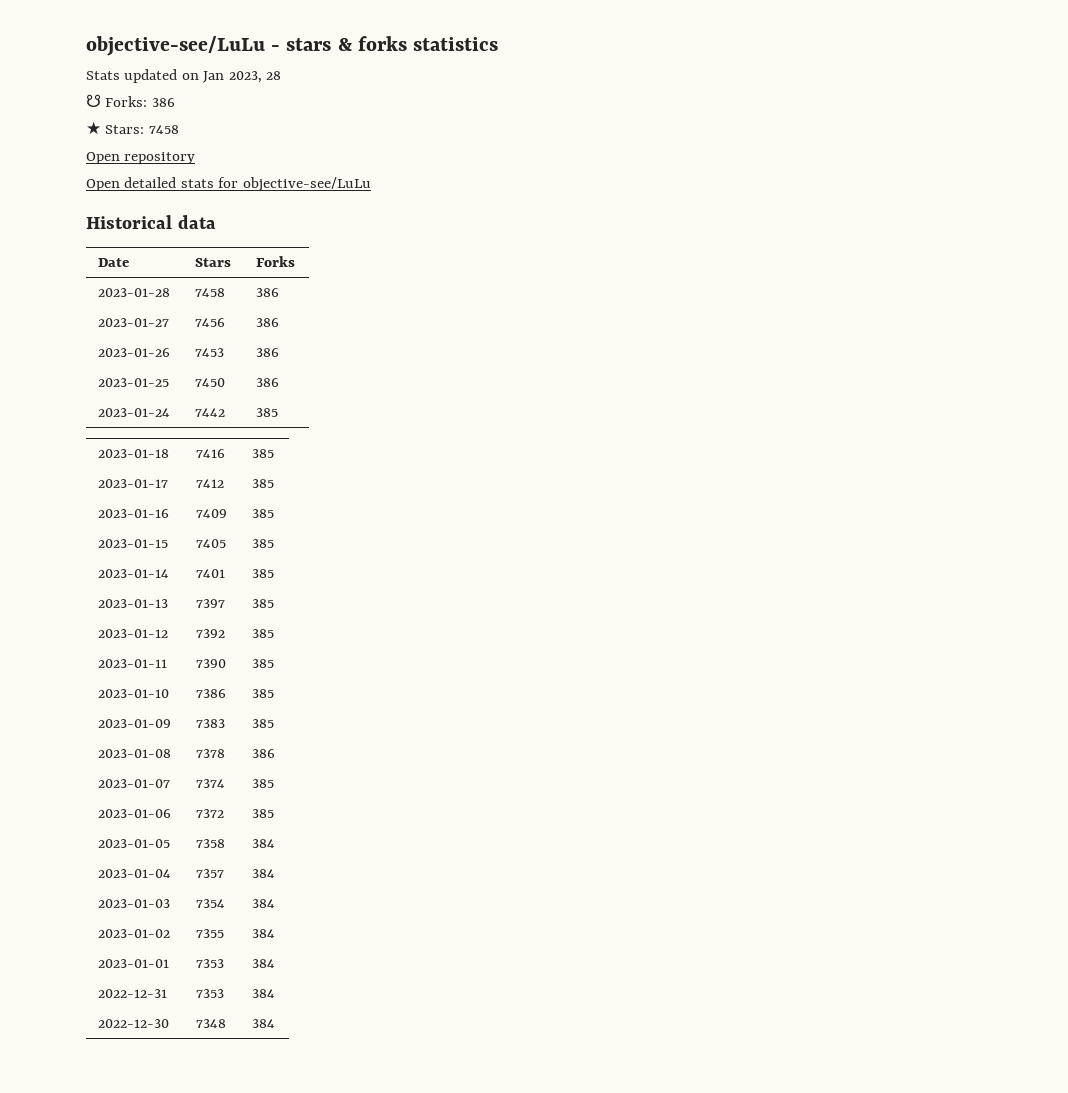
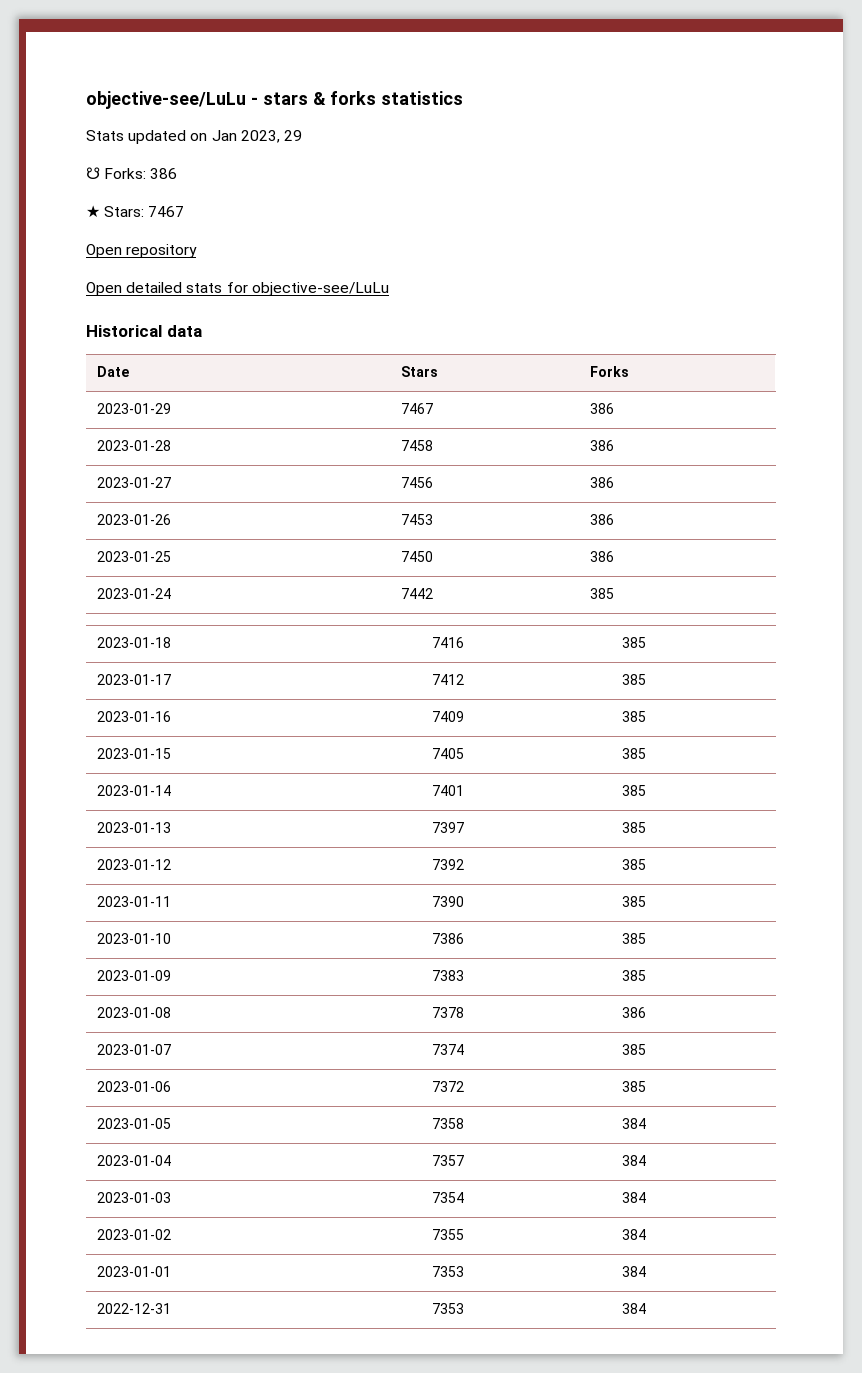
[266,71,282,80] 28 -> [283,130,302,141] 29
[148,125,179,134] 7458 -> [148,206,185,217] 7467
(296, 261) none -> [97,403,172,414] [401,403,434,414] [590,403,615,414] // 2023-01-29 | 7467 | 386
[98,1019,170,1028] [196,1019,227,1028] [252,1019,276,1028] // 2022-12-30 | 7348 | 384 -> (647, 1308) none

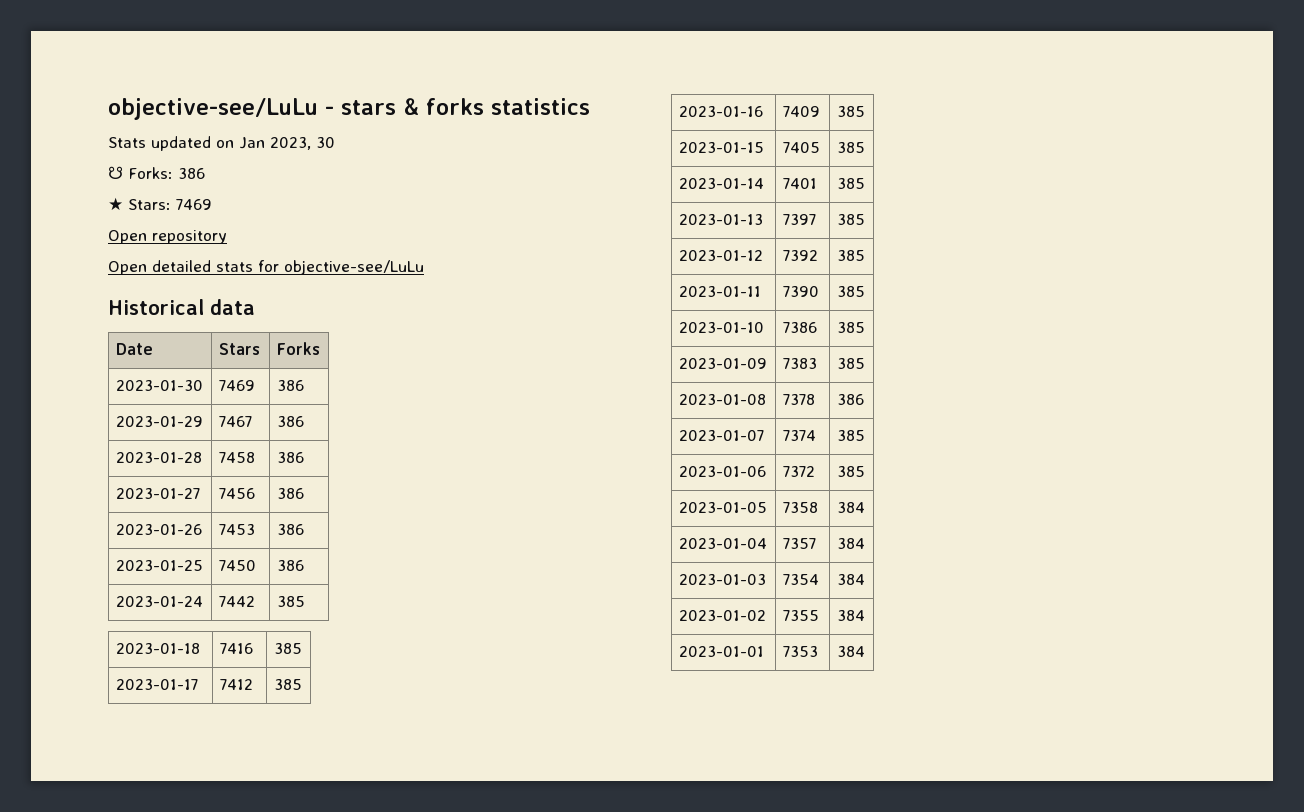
[283,130,302,141] 29 -> [316,137,335,148] 30
[148,206,185,217] 7467 -> [176,199,212,210] 7469
(630, 371) none -> [115,380,203,391] [218,380,255,391] [276,380,304,391] // 2023-01-30 | 7469 | 386
[97,1303,172,1314] [432,1303,465,1314] [622,1303,647,1314] // 2022-12-31 | 7353 | 384 -> (865, 651) none

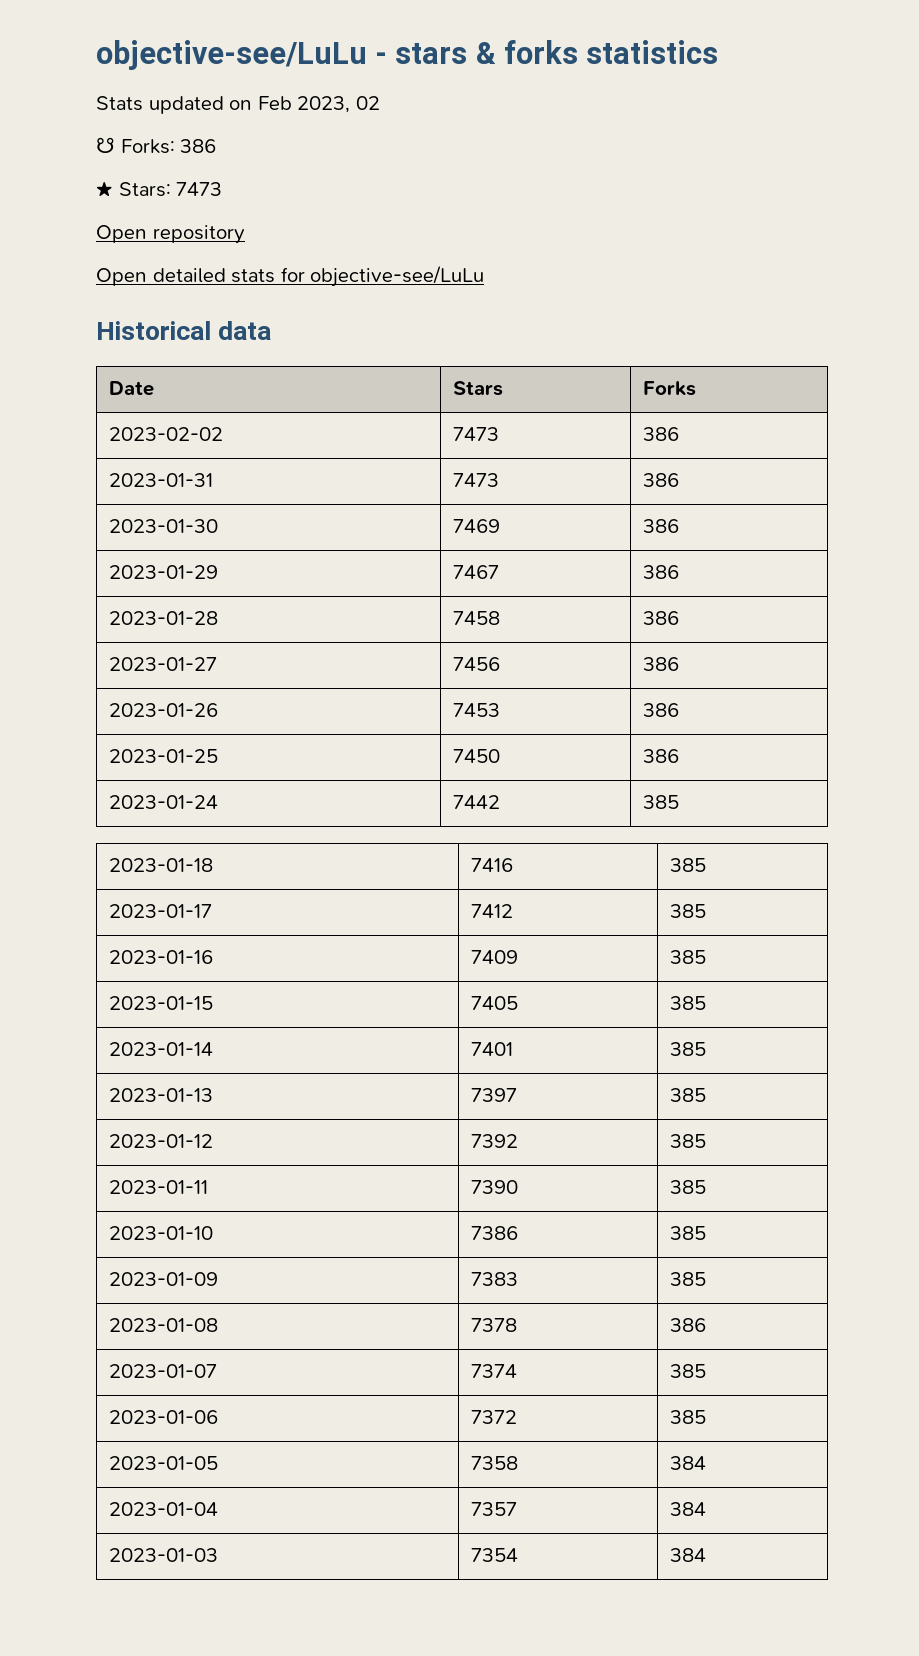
[239,137,335,150] Jan 2023, 30 -> [257,96,380,113] Feb 2023, 02
[176,199,212,210] 7469 -> [176,182,223,196] 7473
(320, 348) none -> [109,427,224,441] [453,427,500,441] [643,427,680,441] [109,473,214,487] [453,473,500,487] [643,473,680,487] // 2023-02-02 | 7473 | 386 // 2023-01-31 | 7473 | 386
[678,610,766,621] [782,610,819,621] [836,610,865,621] [678,646,764,657] [782,646,818,657] [836,646,865,657] // 2023-01-02 | 7355 | 384 // 2023-01-01 | 7353 | 384 -> (707, 1555) none

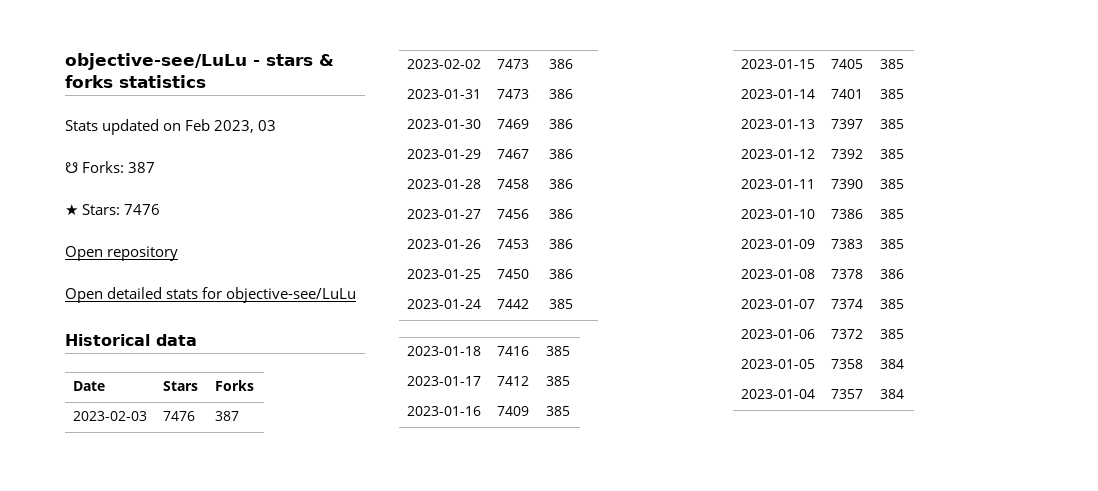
[355,96,380,110] 02 -> [258,120,277,131] 03
[180,139,217,153] 386 -> [128,162,156,173] 387
[176,182,223,196] 7473 -> [124,204,161,215] 7476
(697, 388) none -> [72,411,147,421] [162,411,195,421] [214,411,239,421] // 2023-02-03 | 7476 | 387
[109,1548,219,1562] [471,1548,519,1562] [670,1548,707,1562] // 2023-01-03 | 7354 | 384 -> (904, 394) none

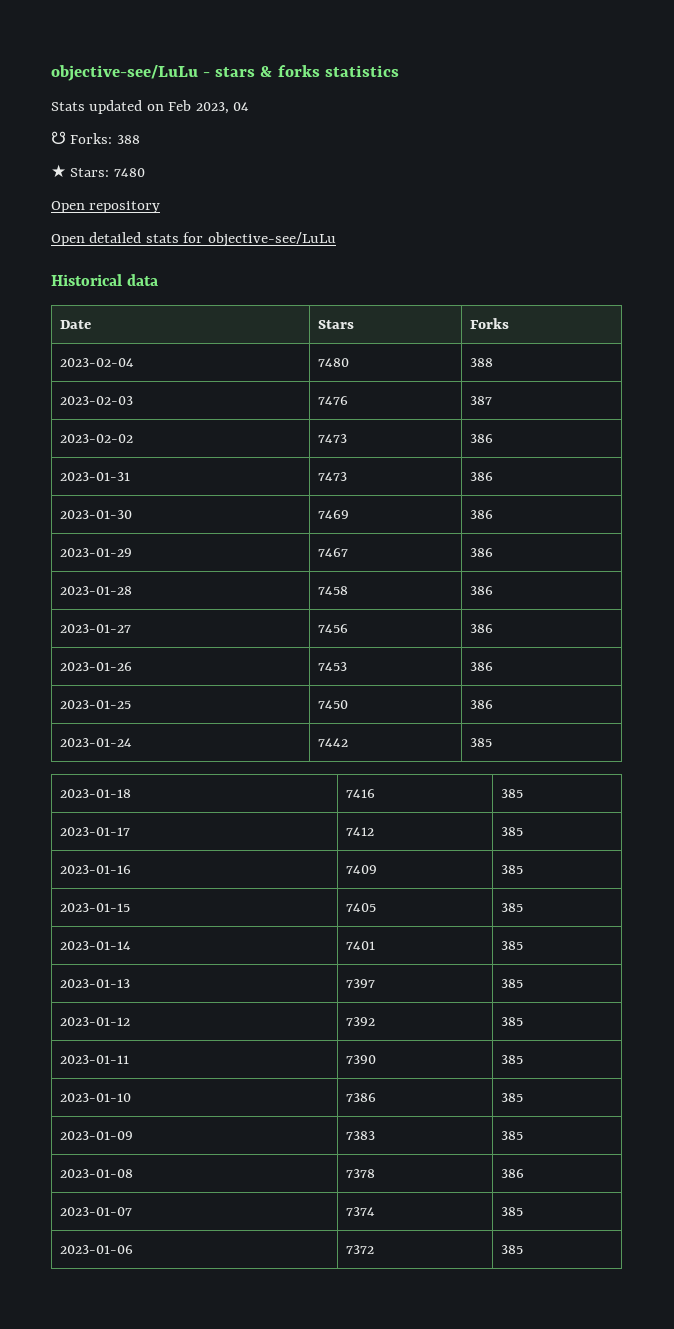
[258,120,277,131] 03 -> [233,102,250,111] 04
[128,162,156,173] 387 -> [116,135,140,144] 388
[124,204,161,215] 7476 -> [113,168,145,177] 7480
(254, 385) none -> [59,358,134,367] [317,358,349,367] [469,358,493,367] // 2023-02-04 | 7480 | 388
[740,359,815,369] [830,359,863,369] [879,359,904,369] [740,389,815,399] [830,389,863,399] [879,389,904,399] // 2023-01-05 | 7358 | 384 // 2023-01-04 | 7357 | 384 -> (523, 1249) none

